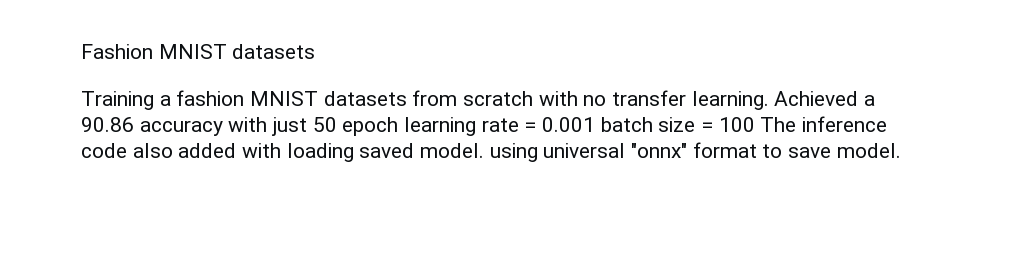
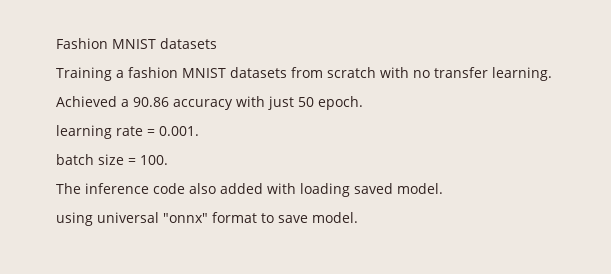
(769, 100) none -> (552, 74) //
[342,117,399,136] epoch -> [318,96,363,110] epoch. //
[542,117,596,132] 0.001 -> [159,126,199,136] 0.001. //
[718,117,755,132] 100 -> [140,155,168,165] 100. //
(485, 150) none -> (443, 188) //

